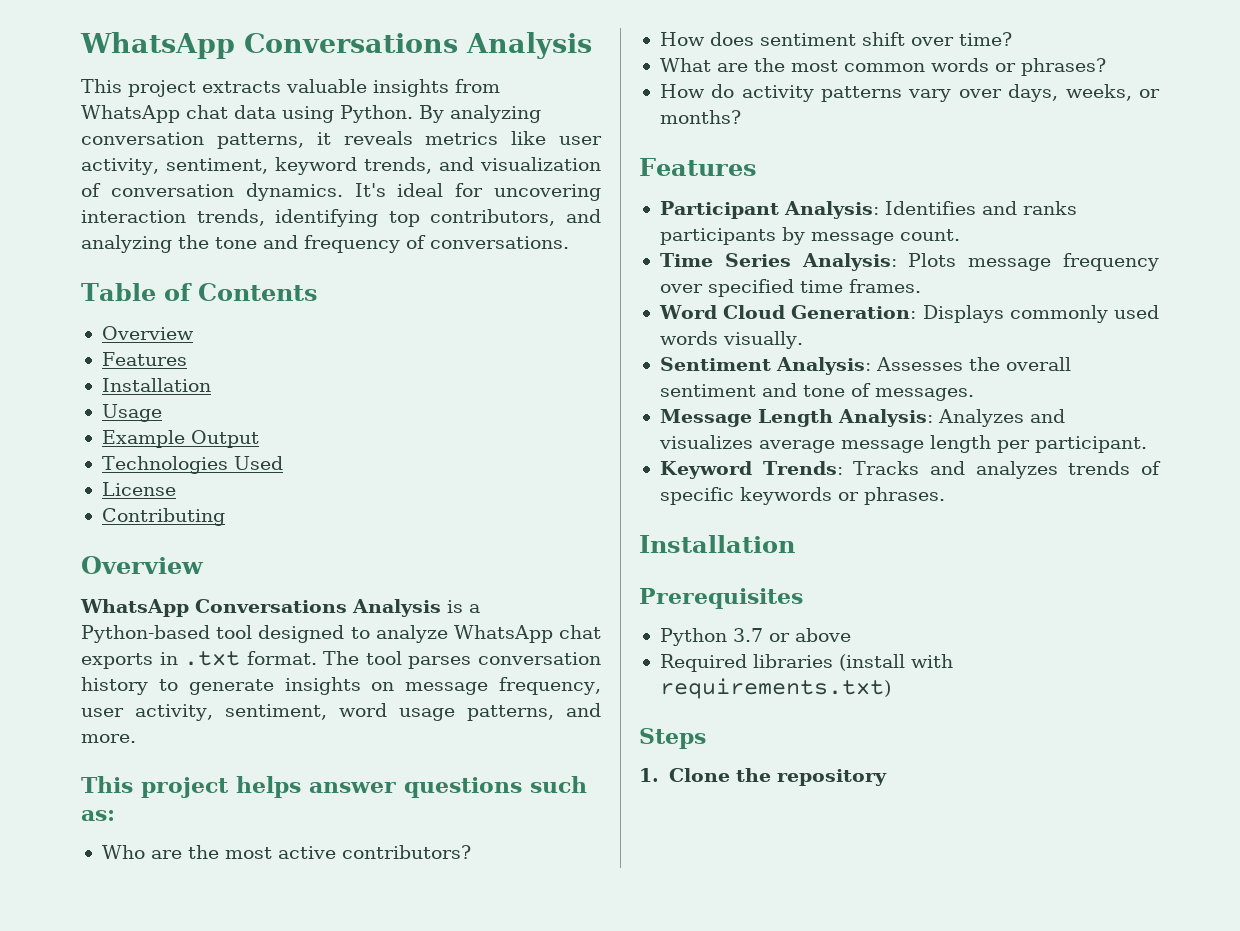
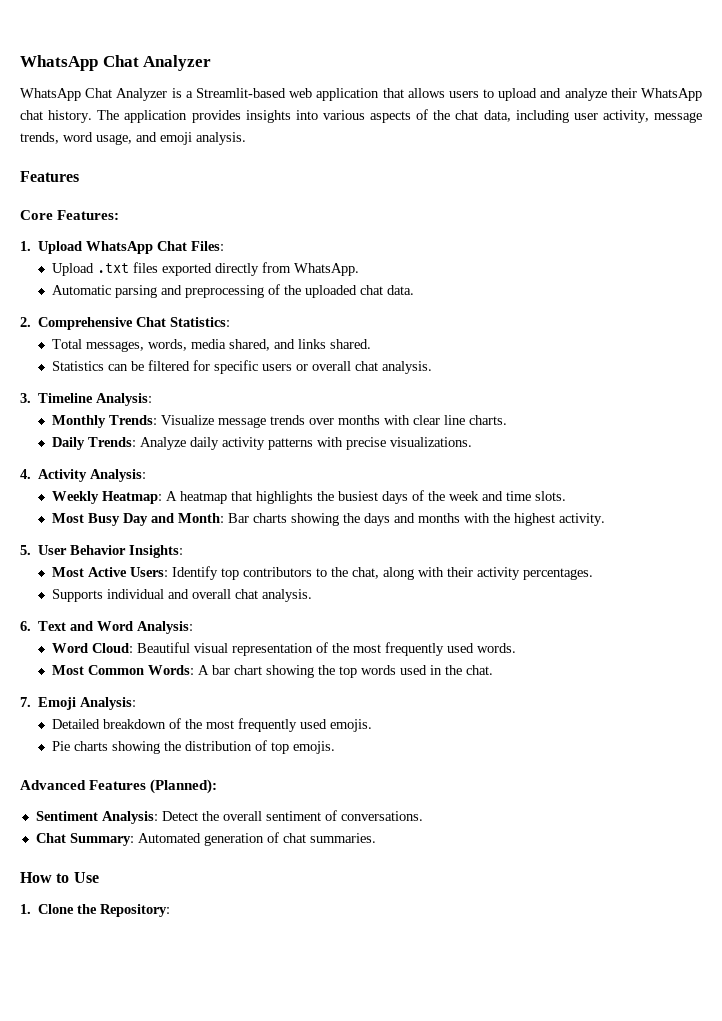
[80,32,592,59] [81,79,500,97] [81,105,541,123] [81,131,602,149] [81,157,601,175] [81,183,601,201] [81,209,601,227] [81,235,569,253] [81,283,318,301] [101,326,194,340] [101,352,187,366] [101,378,211,392] [101,404,162,422] [101,430,259,448] [101,456,283,474] [101,482,176,496] [101,508,225,526] [81,556,204,574] [80,599,480,617] [81,625,601,643] [81,651,601,669] [81,677,602,695] [81,703,601,721] [81,734,136,743] [81,776,587,798] [81,810,115,821] [101,845,471,859] [659,32,1012,46] [659,58,1106,76] [659,84,1160,102] [659,110,741,124] [639,158,757,176] [659,201,1077,219] [659,227,960,245] [659,253,1159,271] [659,279,921,297] [658,305,1159,323] [659,331,803,349] [659,357,1071,375] [659,383,974,401] [659,409,1065,427] [658,435,1147,453] [659,461,1161,479] [659,487,945,505] [639,535,795,553] [639,588,803,609] [659,628,851,646] [659,654,953,672] [659,678,891,699] [639,728,706,749] WhatsApp Conversations Analysis // This project extracts valuable insights from WhatsApp chat data using Python. By analyzing conversation patterns, it reveals metrics like user activity, sentiment, keyword trends, and visualization of conversation dynamics. It's ideal for uncovering interaction trends, identifying top contributors, and analyzing the tone and frequency of conversations. // Table of Contents // Overview // Features // Installation // Usage // Example Output // Technologies Used // License // Contributing // Overview // WhatsApp Conversations Analysis is a Python-based tool designed to analyze WhatsApp chat exports in .txt format. The tool parses conversation history to generate insights on message frequency, user activity, sentiment, word usage patterns, and more. // This project helps answer questions such as: // Who are the most active contributors? // How does sentiment shift over time? // What are the most common words or phrases? // How do activity patterns vary over days, weeks, or months? // Features // Participant Analysis: Identifies and ranks participants by message count. // Time Series Analysis: Plots message frequency over specified time frames. // Word Cloud Generation: Displays commonly used words visually. // Sentiment Analysis: Assesses the overall sentiment and tone of messages. // Message Length Analysis: Analyzes and visualizes average message length per participant. // Keyword Trends: Tracks and analyzes trends of specific keywords or phrases. // Installation // Prerequisites // Python 3.7 or above // Required libraries (install with requirements.txt) // Steps -> [20,55,212,71] [20,88,702,101] [20,109,702,123] [20,132,246,145] [20,171,79,182] [20,210,120,220] [20,241,225,254] [52,262,360,276] [52,284,415,298] [20,317,231,330] [52,339,372,352] [52,360,433,374] [20,393,153,406] [52,415,508,428] [52,437,473,450] [20,469,147,482] [52,490,567,504] [52,513,606,526] [20,545,184,558] [52,566,594,580] [52,589,313,602] [20,621,194,634] [52,642,517,656] [52,665,494,678] [20,697,137,710] [52,718,373,732] [52,740,336,754] [20,779,218,794] [35,810,423,824] [35,832,376,846] [20,872,99,883] WhatsApp Chat Analyzer // WhatsApp Chat Analyzer is a Streamlit-based web application that allows users to upload and analyze their WhatsApp chat history. The application provides insights into various aspects of the chat data, including user activity, message trends, word usage, and emoji analysis. // Features // Core Features: // 1. Upload WhatsApp Chat Files: // Upload .txt files exported directly from WhatsApp. // Automatic parsing and preprocessing of the uploaded chat data. // 2. Comprehensive Chat Statistics: // Total messages, words, media shared, and links shared. // Statistics can be filtered for specific users or overall chat analysis. // 3. Timeline Analysis: // Monthly Trends: Visualize message trends over months with clear line charts. // Daily Trends: Analyze daily activity patterns with precise visualizations. // 4. Activity Analysis: // Weekly Heatmap: A heatmap that highlights the busiest days of the week and time slots. // Most Busy Day and Month: Bar charts showing the days and months with the highest activity. // 5. User Behavior Insights: // Most Active Users: Identify top contributors to the chat, along with their activity percentages. // Supports individual and overall chat analysis. // 6. Text and Word Analysis: // Word Cloud: Beautiful visual representation of the most frequently used words. // Most Common Words: A bar chart showing the top words used in the chat. // 7. Emoji Analysis: // Detailed breakdown of the most frequently used emojis. // Pie charts showing the distribution of top emojis. // Advanced Features (Planned): // Sentiment Analysis: Detect the overall sentiment of conversations. // Chat Summary: Automated generation of chat summaries. // How to Use
[776,769,887,786] repository -> [100,904,171,917] Repository:

